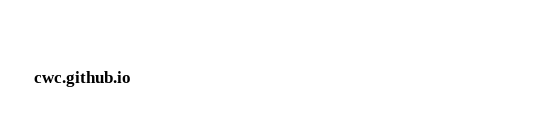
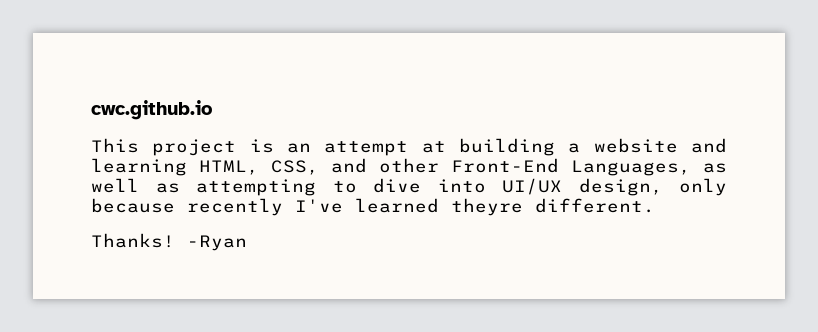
(131, 79) none -> [91,138,727,156] [91,158,727,176] [91,178,727,196] [91,198,655,216] [91,233,247,251] // This project is an attempt at building a website and learning HTML, CSS, and other Front-End Languages, as well as attempting to dive into UI/UX design, only because recently I've learned theyre different. // Thanks! -Ryan

